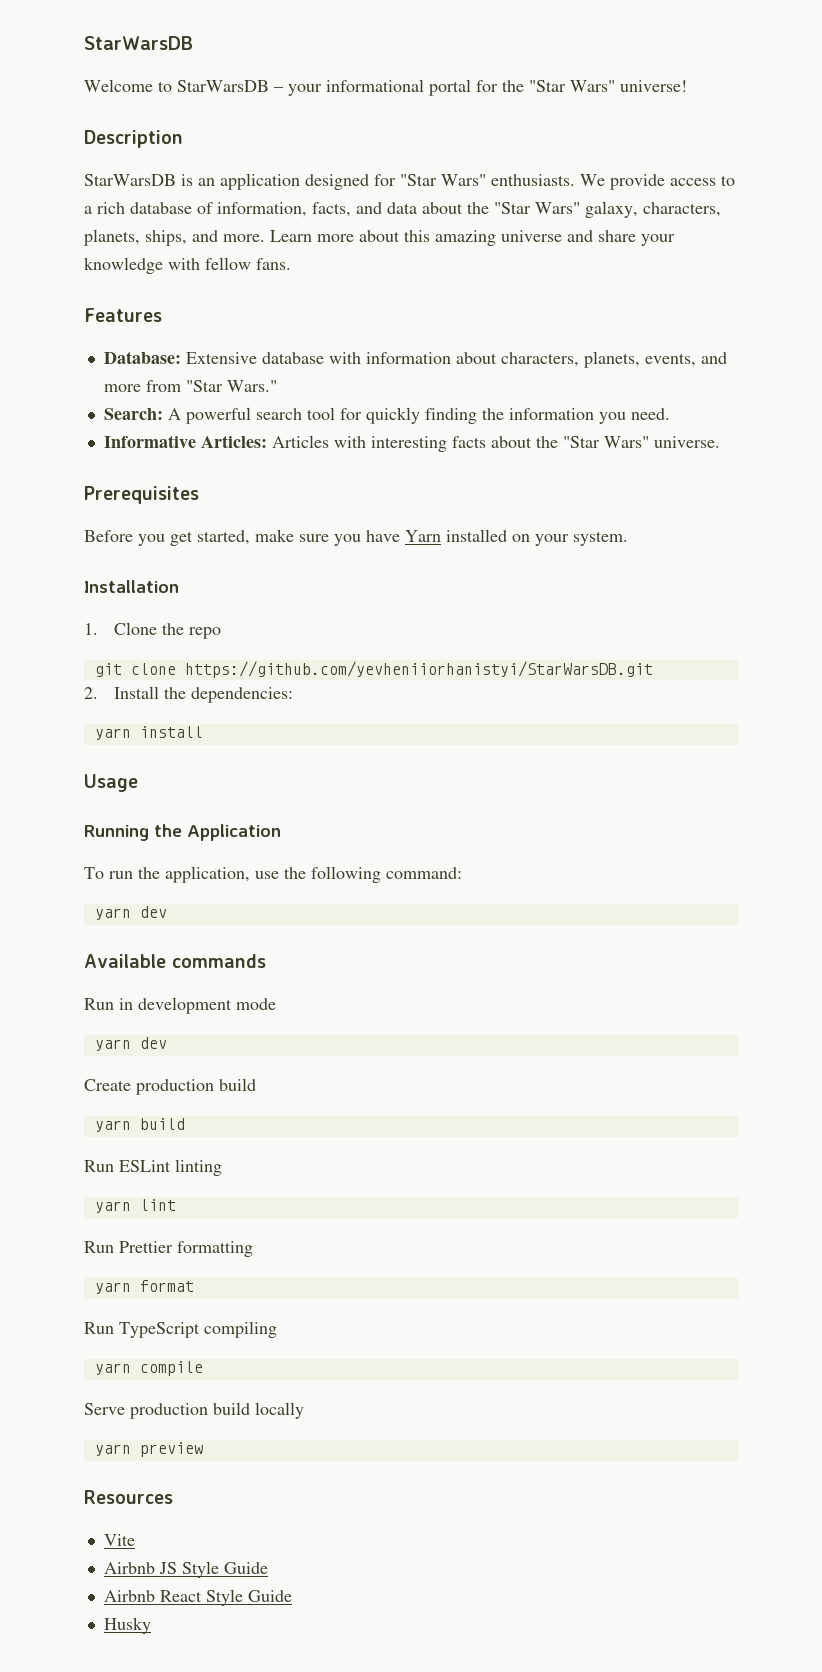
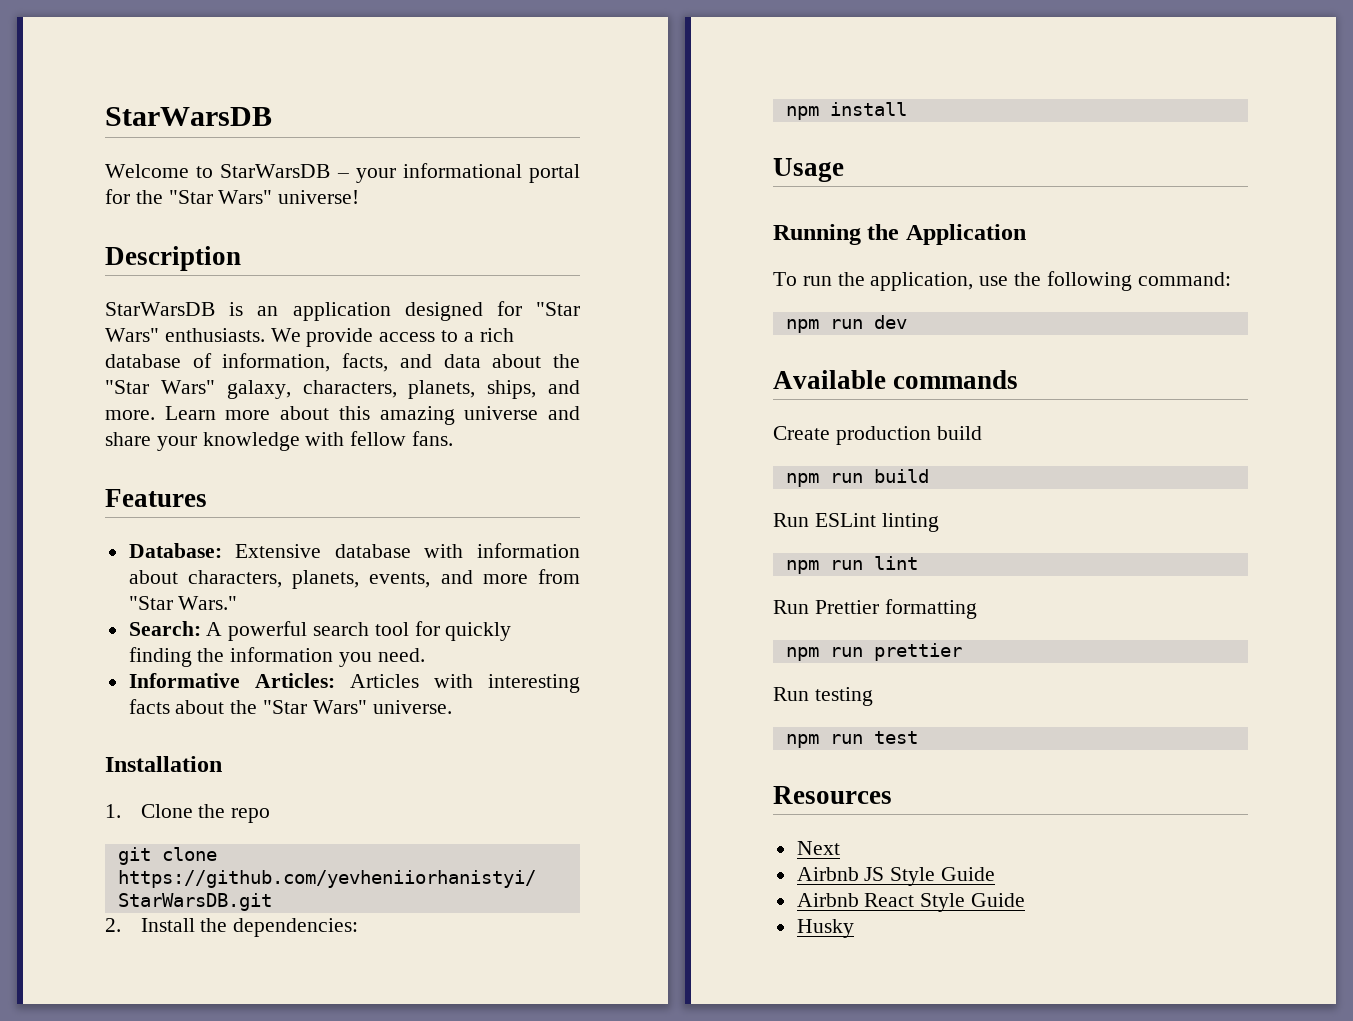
[84,486,199,504] [84,529,628,546] // Prerequisites // Before you get started, make sure you have Yarn installed on your system. -> (452, 707) none
[94,728,131,740] yarn -> [785,106,819,120] npm
[94,908,131,920] yarn -> [785,319,863,333] npm run
[84,997,276,1014] [94,1037,167,1051] // Run in development mode // yarn dev -> (1019, 379) none
[94,1120,131,1132] yarn -> [785,473,863,487] npm run
[94,1201,131,1213] yarn -> [785,560,863,574] npm run
[94,1280,194,1294] [84,1321,277,1338] [94,1361,203,1376] [84,1402,304,1419] [94,1442,203,1457] yarn format // Run TypeScript compiling // yarn compile // Serve production build locally // yarn preview -> [785,643,962,661] [773,687,873,706] [785,731,918,748] npm run prettier // Run testing // npm run test
[103,1534,135,1546] Vite -> [796,841,840,855] Next

